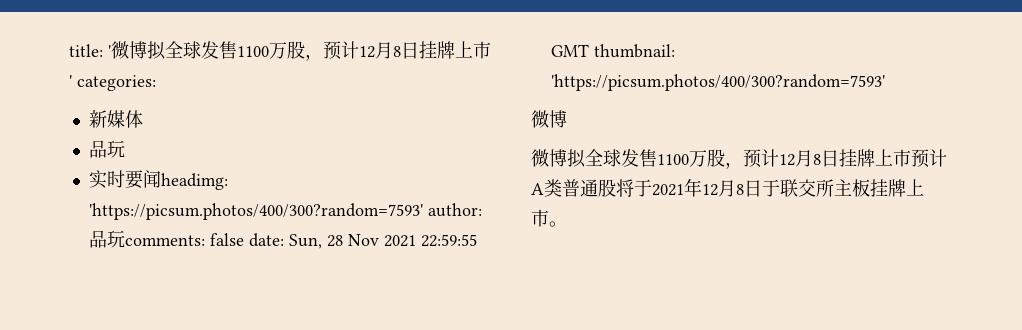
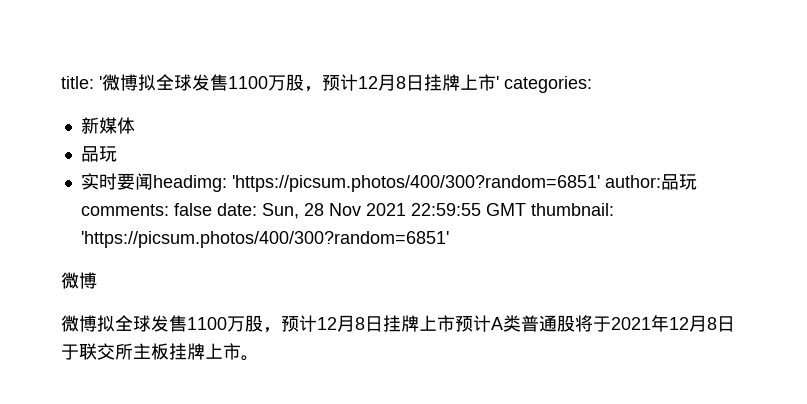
[88,203,423,220] 'https://picsum.photos/400/300?random=7593' -> [231,175,600,192] 'https://picsum.photos/400/300?random=6851'
[550,74,885,91] 'https://picsum.photos/400/300?random=7593' -> [80,231,449,248] 'https://picsum.photos/400/300?random=6851'

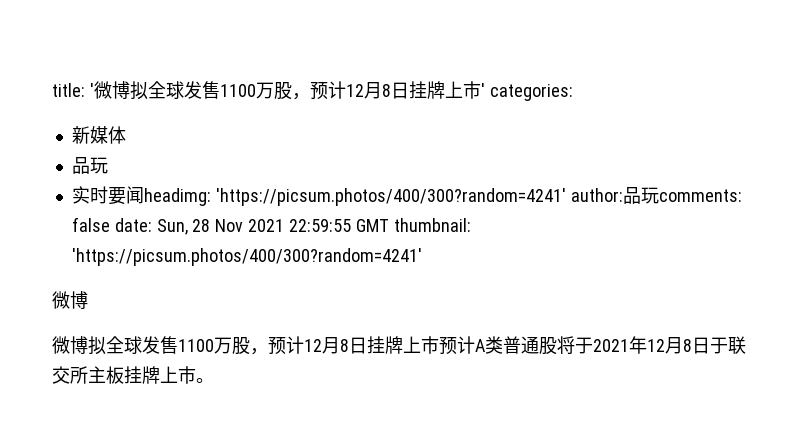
[231,175,600,192] 'https://picsum.photos/400/300?random=6851' -> [215,188,566,206] 'https://picsum.photos/400/300?random=4241'
[80,231,449,248] 'https://picsum.photos/400/300?random=6851' -> [71,248,422,266] 'https://picsum.photos/400/300?random=4241'

